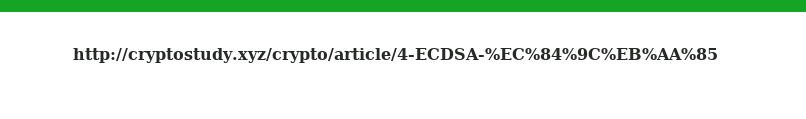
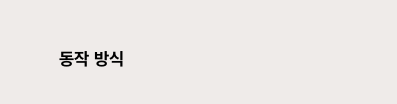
[73,48,718,63] http://cryptostudy.xyz/crypto/article/4-ECDSA-%EC%84%9C%EB%AA%85 -> [59,51,124,67] 동작 방식

